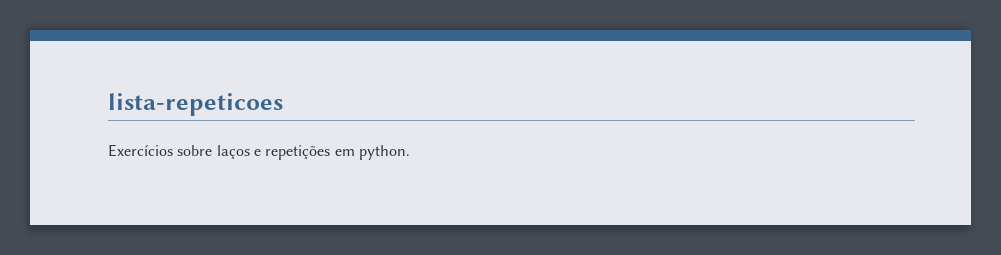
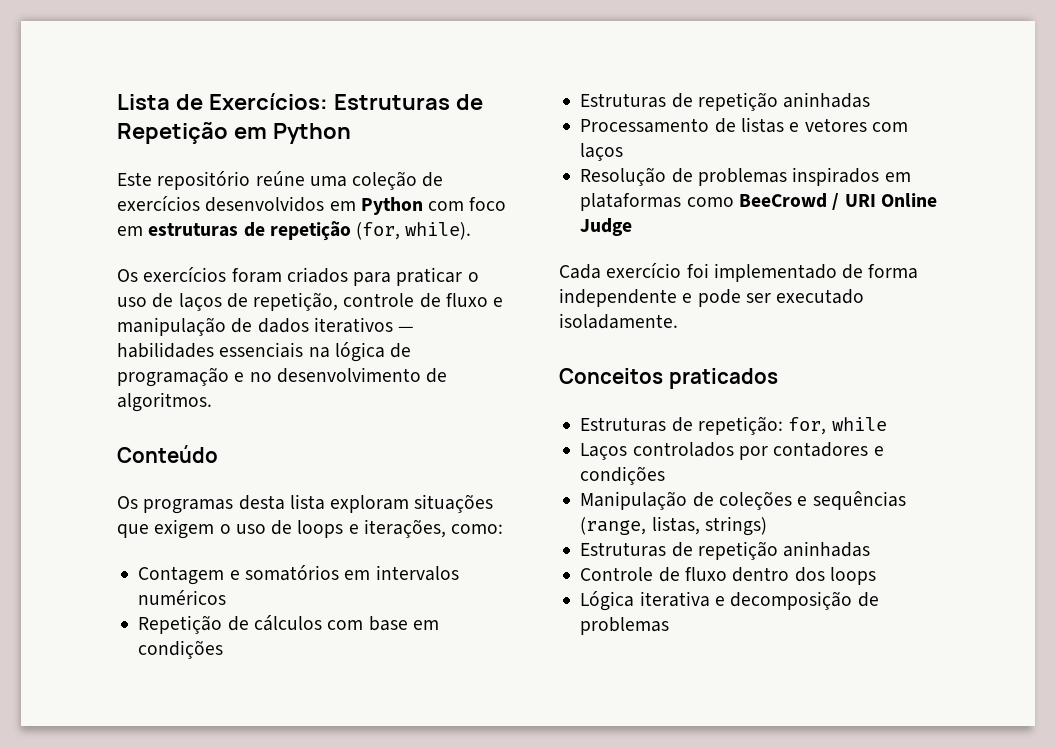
[108,93,283,116] [108,144,410,160] lista-repeticoes // Exercícios sobre laços e repetições em python. -> [117,93,483,110] [117,122,351,144] [117,171,444,190] [117,196,507,215] [117,221,472,241] [117,267,479,286] [117,292,504,311] [117,317,415,336] [117,342,412,362] [117,367,448,387] [117,392,212,412] [117,445,218,463] [117,494,494,514] [117,519,504,539] [138,565,459,585] [138,590,227,605] [138,615,439,634] [138,640,224,659] [580,92,871,111] [580,117,908,133] [580,143,624,161] [580,167,911,186] [580,193,937,211] [580,218,633,236] [559,263,919,282] [559,288,865,307] [559,313,678,329] [559,368,778,389] [580,416,887,435] [580,442,884,460] [580,466,666,485] [580,491,906,510] [580,516,767,536] [580,541,871,560] [580,567,876,585] [580,591,879,611] [580,617,670,635] Lista de Exercícios: Estruturas de Repetição em Python // Este repositório reúne uma coleção de exercícios desenvolvidos em Python com foco em estruturas de repetição (for, while). // Os exercícios foram criados para praticar o uso de laços de repetição, controle de fluxo e manipulação de dados iterativos — habilidades essenciais na lógica de programação e no desenvolvimento de algoritmos. // Conteúdo // Os programas desta lista exploram situações que exigem o uso de loops e iterações, como: // Contagem e somatórios em intervalos numéricos // Repetição de cálculos com base em condições // Estruturas de repetição aninhadas // Processamento de listas e vetores com laços // Resolução de problemas inspirados em plataformas como BeeCrowd / URI Online Judge // Cada exercício foi implementado de forma independente e pode ser executado isoladamente. // Conceitos praticados // Estruturas de repetição: for, while // Laços controlados por contadores e condições // Manipulação de coleções e sequências (range, listas, strings) // Estruturas de repetição aninhadas // Controle de fluxo dentro dos loops // Lógica iterativa e decomposição de problemas

